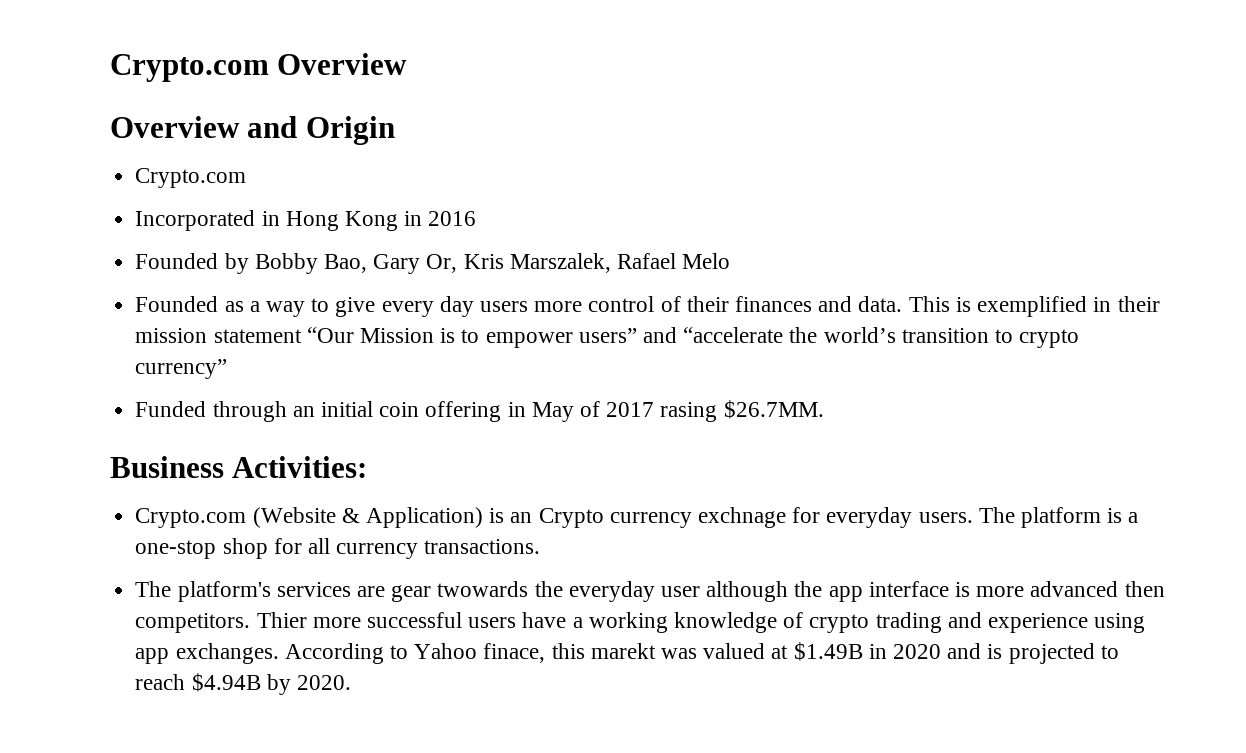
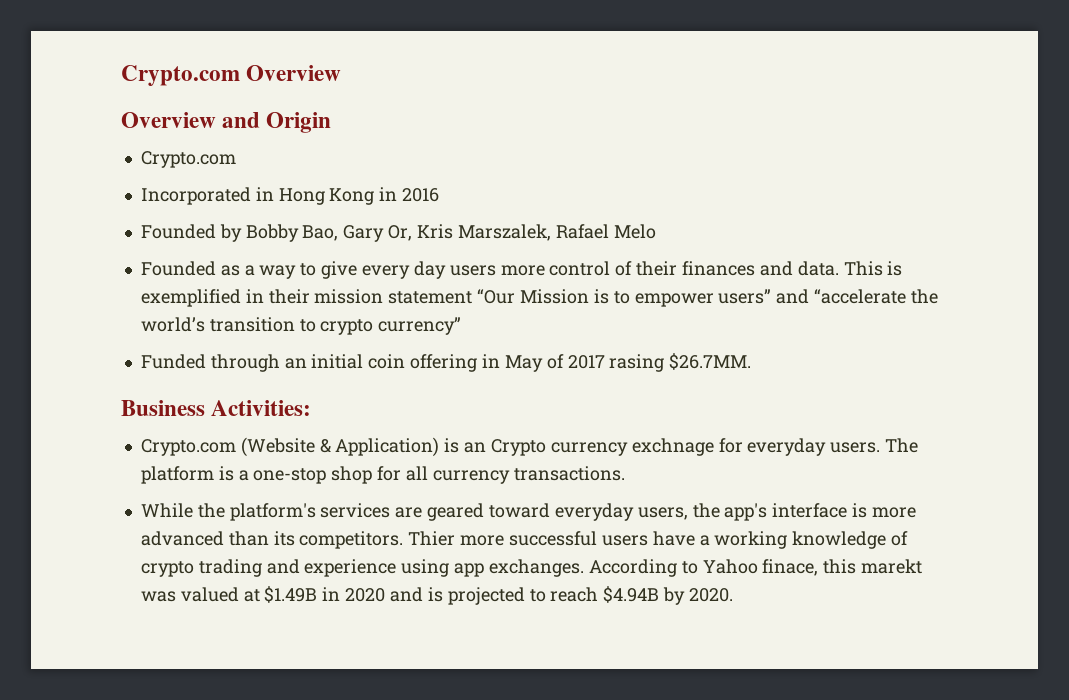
[135,581,172,597] The -> [140,503,225,518] While the
[391,581,863,602] gear twowards the everyday user although the app -> [427,503,768,521] geared toward everyday users, the app's
[1124,581,1165,597] then -> [228,531,295,546] than its

